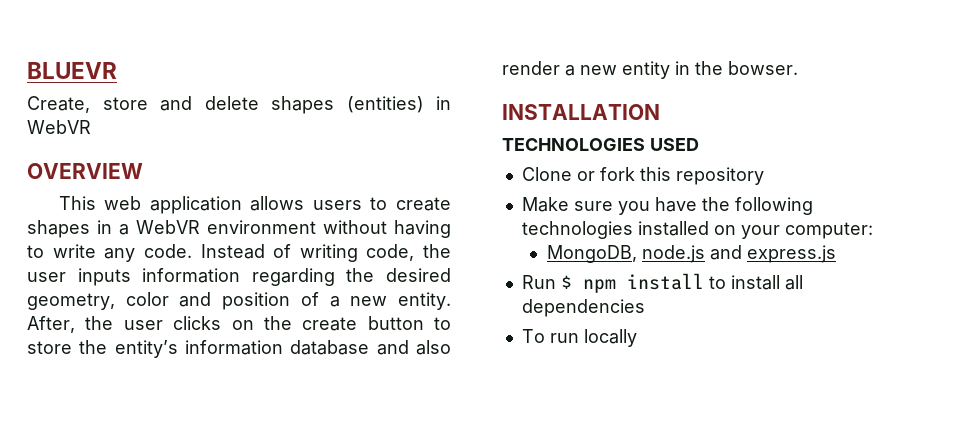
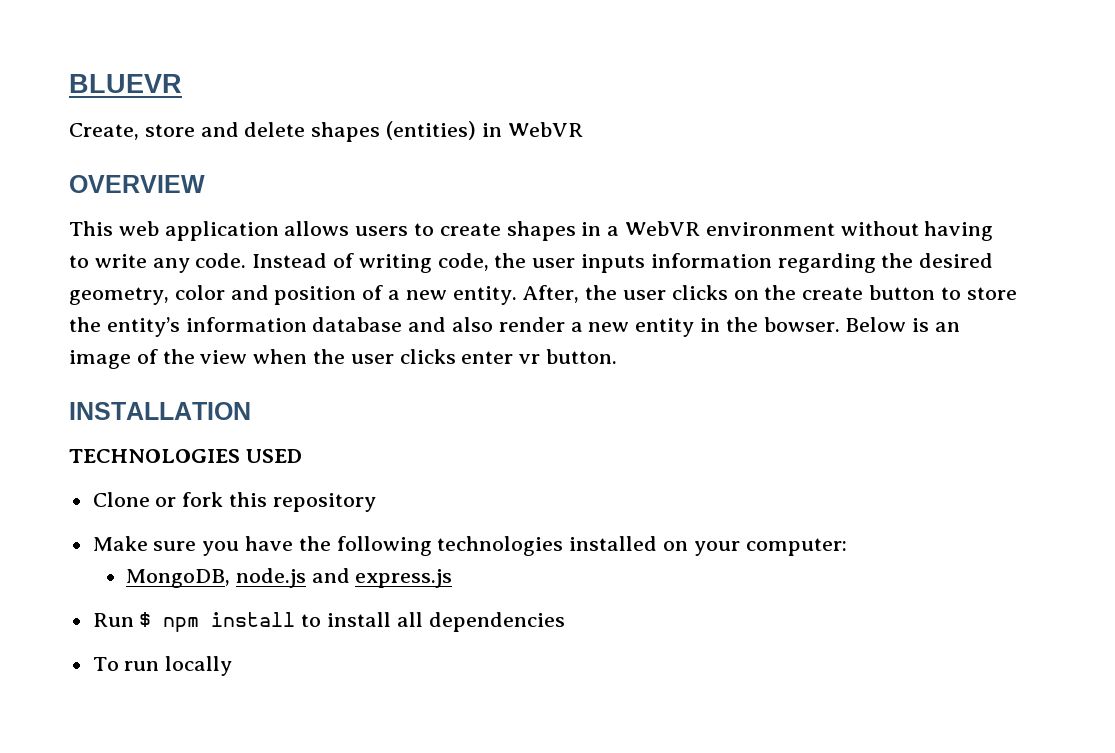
(798, 68) none -> [845,317,961,332] [69,349,618,369] Below is an image of the view when the user clicks enter vr button.

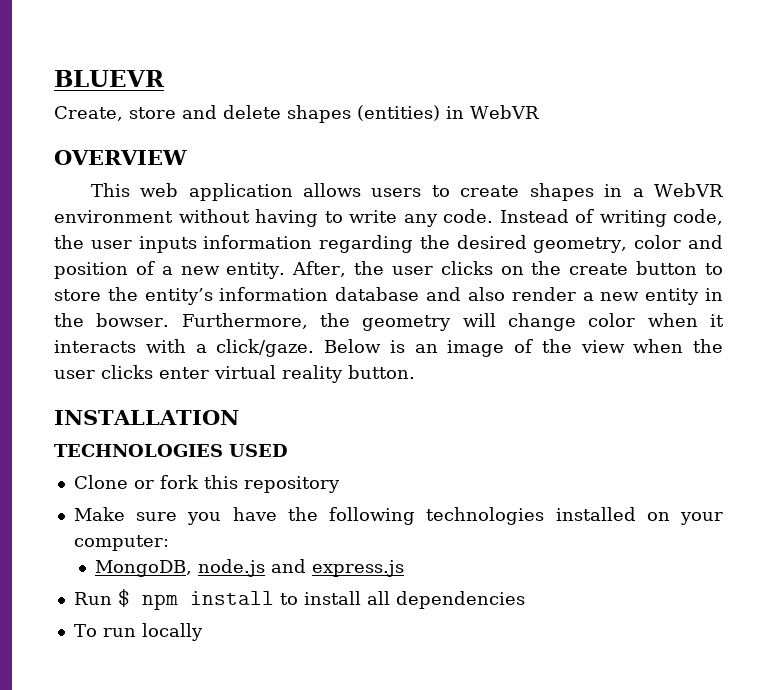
(840, 324) none -> [181,313,725,331] [54,339,315,357] Furthermore, the geometry will change color when it interacts with a click/gaze.
[519,354,541,364] vr -> [214,365,343,383] virtual reality

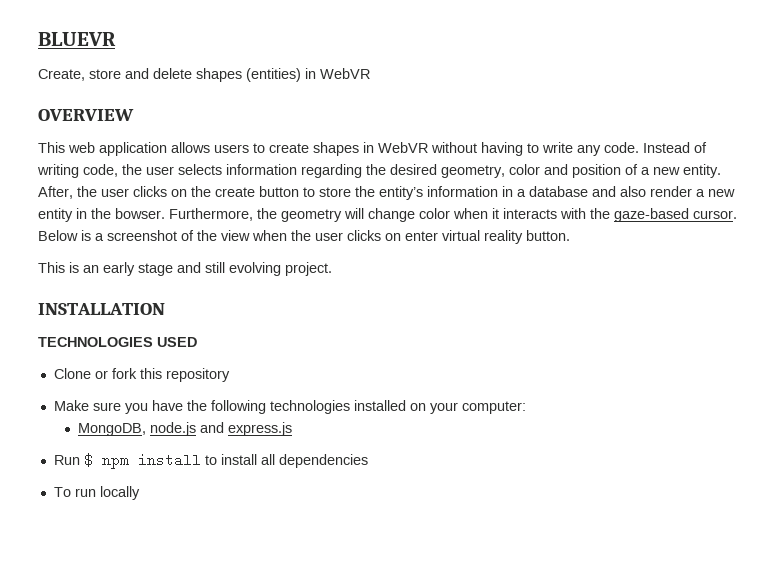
[632,183,724,197] [54,210,173,223] a WebVR environment -> [378,142,428,153] WebVR
[138,236,197,253] inputs -> [178,164,222,175] selects
(329, 294) none -> [502,186,526,197] in a
[195,339,505,357] a click/gaze. Below is an image -> [590,208,737,222] [38,230,177,241] the gaze-based cursor. Below is a screenshot
(153, 372) none -> [385,233,401,241] on
(415, 372) none -> [38,262,332,276] // This is an early stage and still evolving project.

